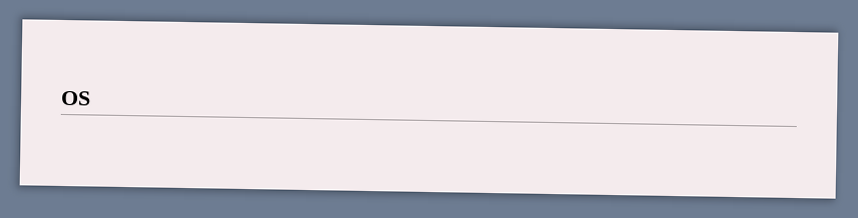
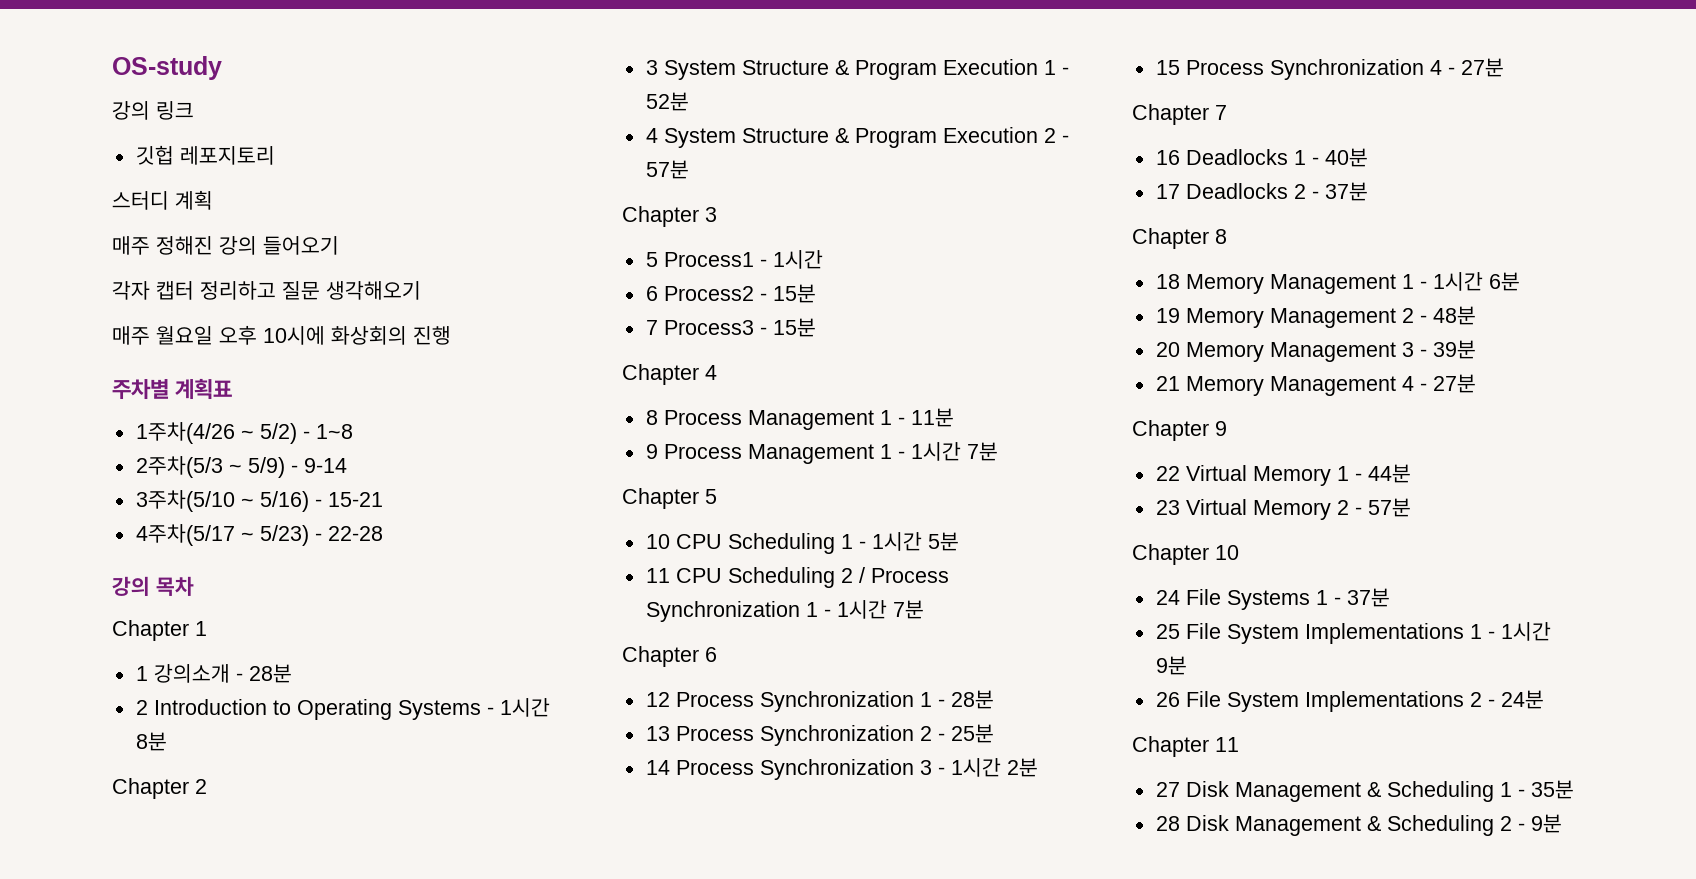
[61,90,91,106] OS -> [112,56,222,80] [112,101,194,120] [135,145,275,165] [112,190,213,210] [112,236,339,255] [112,281,421,300] [112,325,451,345] [112,378,233,400] [135,422,353,444] [135,456,347,478] [135,490,383,512] [135,524,383,546] [112,576,194,596] [112,620,207,641] [135,664,292,683] [135,698,550,720] [135,732,167,751] [112,778,207,799] [645,59,1069,80] [645,92,689,111] [645,127,1069,148] [645,160,689,179] [622,206,717,227] [645,250,823,269] [645,284,816,303] [645,318,816,337] [622,364,717,385] [645,408,954,430] [645,442,998,464] [622,488,717,509] [645,532,959,554] [645,567,949,588] [645,600,924,622] [622,646,717,667] [645,690,994,712] [645,724,994,746] [645,758,1038,780] [1155,58,1504,80] [1132,104,1227,125] [1155,148,1368,167] [1155,182,1368,201] [1132,228,1227,249] [1155,272,1520,294] [1155,306,1476,328] [1155,340,1476,362] [1155,374,1476,396] [1132,420,1227,441] [1155,464,1411,486] [1155,498,1411,520] [1132,544,1239,565] [1155,588,1390,610] [1155,622,1551,644] [1155,656,1187,675] [1155,690,1544,712] [1132,736,1239,757] [1155,780,1574,802] [1155,814,1562,836] OS-study // 강의 링크 // 깃헙 레포지토리 // 스터디 계획 // 매주 정해진 강의 들어오기 // 각자 캡터 정리하고 질문 생각해오기 // 매주 월요일 오후 10시에 화상회의 진행 // 주차별 계획표 // 1주차(4/26 ~ 5/2) - 1~8 // 2주차(5/3 ~ 5/9) - 9-14 // 3주차(5/10 ~ 5/16) - 15-21 // 4주차(5/17 ~ 5/23) - 22-28 // 강의 목차 // Chapter 1 // 1 강의소개 - 28분 // 2 Introduction to Operating Systems - 1시간 8분 // Chapter 2 // 3 System Structure & Program Execution 1 - 52분 // 4 System Structure & Program Execution 2 - 57분 // Chapter 3 // 5 Process1 - 1시간 // 6 Process2 - 15분 // 7 Process3 - 15분 // Chapter 4 // 8 Process Management 1 - 11분 // 9 Process Management 1 - 1시간 7분 // Chapter 5 // 10 CPU Scheduling 1 - 1시간 5분 // 11 CPU Scheduling 2 / Process Synchronization 1 - 1시간 7분 // Chapter 6 // 12 Process Synchronization 1 - 28분 // 13 Process Synchronization 2 - 25분 // 14 Process Synchronization 3 - 1시간 2분 // 15 Process Synchronization 4 - 27분 // Chapter 7 // 16 Deadlocks 1 - 40분 // 17 Deadlocks 2 - 37분 // Chapter 8 // 18 Memory Management 1 - 1시간 6분 // 19 Memory Management 2 - 48분 // 20 Memory Management 3 - 39분 // 21 Memory Management 4 - 27분 // Chapter 9 // 22 Virtual Memory 1 - 44분 // 23 Virtual Memory 2 - 57분 // Chapter 10 // 24 File Systems 1 - 37분 // 25 File System Implementations 1 - 1시간 9분 // 26 File System Implementations 2 - 24분 // Chapter 11 // 27 Disk Management & Scheduling 1 - 35분 // 28 Disk Management & Scheduling 2 - 9분

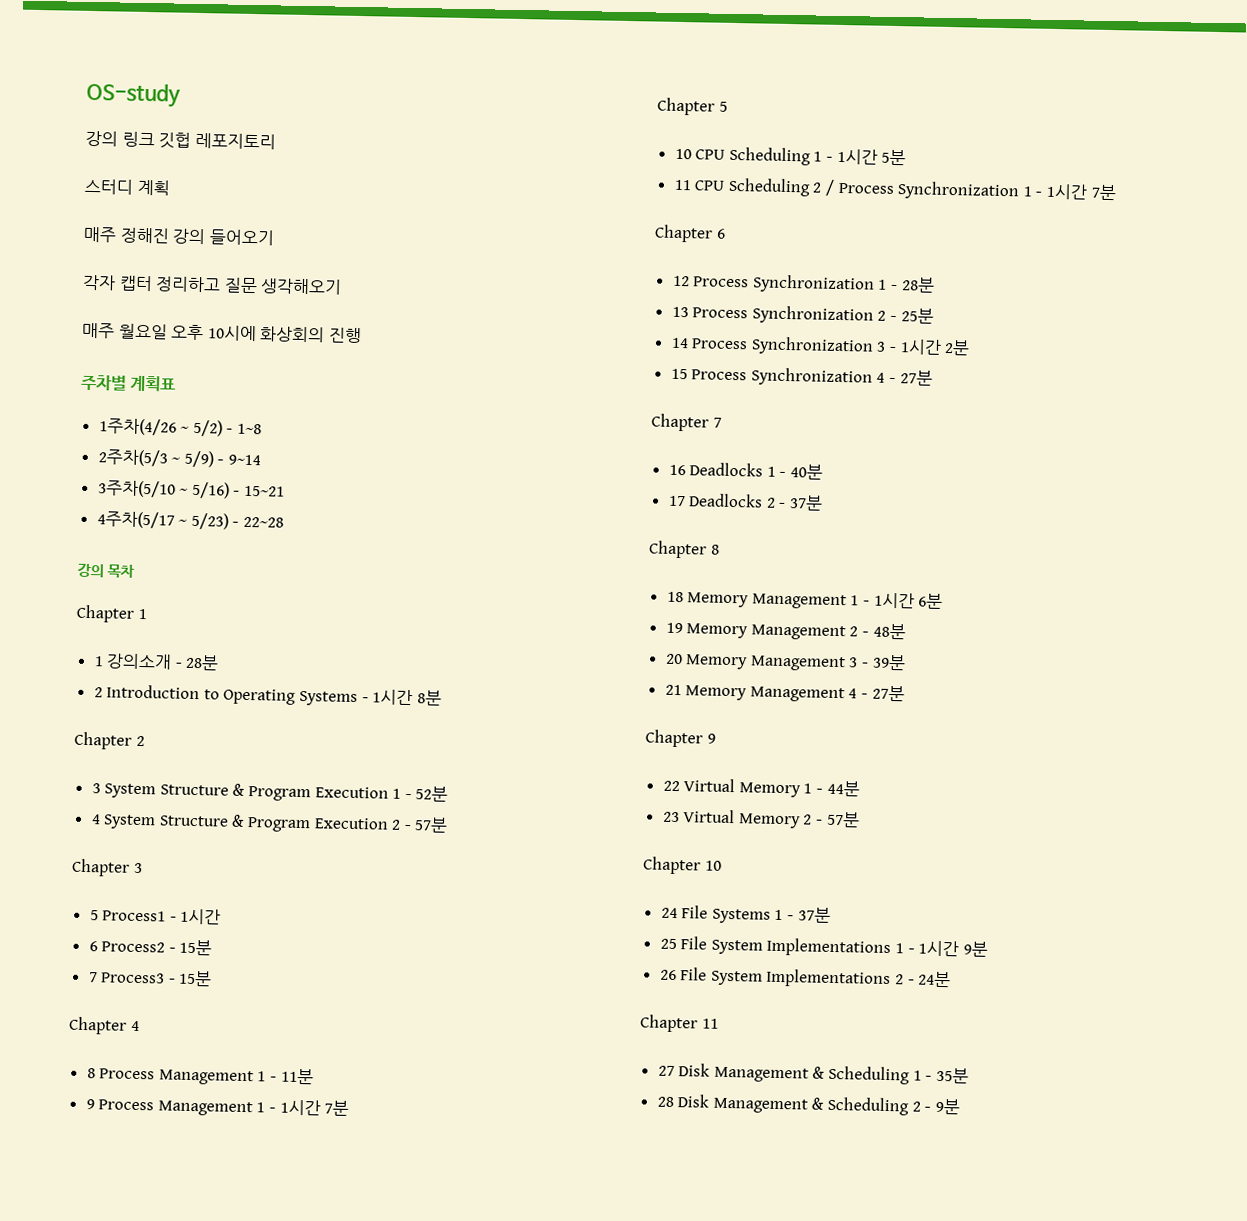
(194, 110) // -> (155, 139) none
[303,458,347,473] 9-14 -> [228,454,262,466] 9~14
[327,492,383,507] 15-21 -> [244,485,286,497] 15~21
[327,526,383,541] 22-28 -> [243,516,285,528] 22~28

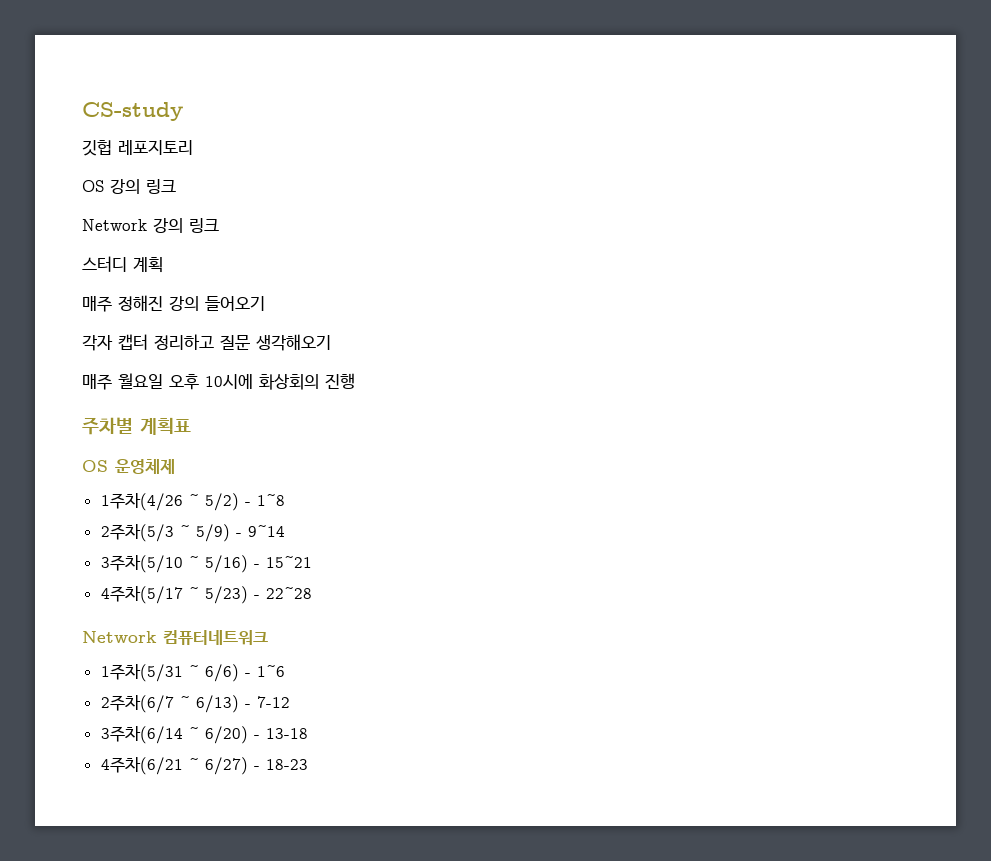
[86,82,181,108] [85,130,276,150] OS-study // 강의 링크 깃헙 레포지토리 -> [82,102,183,121] [82,140,193,156] [82,179,176,194] [82,218,219,233] CS-study // 깃헙 레포지토리 // OS 강의 링크 // Network 강의 링크
(177, 383) none -> [82,459,175,474] // OS 운영체제
[77,562,135,578] [76,604,147,623] [93,653,220,671] [93,684,442,707] [74,731,145,750] [91,783,449,802] [90,814,449,833] [71,858,143,877] [89,908,222,925] [88,939,213,956] [87,970,213,987] [69,1016,140,1035] [86,1068,314,1086] [85,1099,350,1117] [657,97,728,116] [674,146,907,166] [673,177,1117,201] [654,224,726,243] [672,274,935,294] [671,305,934,325] [670,336,971,356] [670,367,933,387] [651,413,722,432] [668,462,824,480] [667,493,824,511] [648,540,720,559] [666,591,944,610] [665,622,906,641] [665,653,906,672] [664,684,905,703] [645,729,716,748] [662,778,860,798] [662,809,860,829] [643,856,722,875] [660,905,831,924] [659,936,988,958] [659,967,952,989] [640,1014,719,1033] [657,1063,969,1085] [656,1094,960,1116] 강의 목차 // Chapter 1 // 1 강의소개 - 28분 // 2 Introduction to Operating Systems - 1시간 8분 // Chapter 2 // 3 System Structure & Program Execution 1 - 52분 // 4 System Structure & Program Execution 2 - 57분 // Chapter 3 // 5 Process1 - 1시간 // 6 Process2 - 15분 // 7 Process3 - 15분 // Chapter 4 // 8 Process Management 1 - 11분 // 9 Process Management 1 - 1시간 7분 // Chapter 5 // 10 CPU Scheduling 1 - 1시간 5분 // 11 CPU Scheduling 2 / Process Synchronization 1 - 1시간 7분 // Chapter 6 // 12 Process Synchronization 1 - 28분 // 13 Process Synchronization 2 - 25분 // 14 Process Synchronization 3 - 1시간 2분 // 15 Process Synchronization 4 - 27분 // Chapter 7 // 16 Deadlocks 1 - 40분 // 17 Deadlocks 2 - 37분 // Chapter 8 // 18 Memory Management 1 - 1시간 6분 // 19 Memory Management 2 - 48분 // 20 Memory Management 3 - 39분 // 21 Memory Management 4 - 27분 // Chapter 9 // 22 Virtual Memory 1 - 44분 // 23 Virtual Memory 2 - 57분 // Chapter 10 // 24 File Systems 1 - 37분 // 25 File System Implementations 1 - 1시간 9분 // 26 File System Implementations 2 - 24분 // Chapter 11 // 27 Disk Management & Scheduling 1 - 35분 // 28 Disk Management & Scheduling 2 - 9분 -> [82,630,268,645] [100,664,285,682] [100,695,290,713] [100,726,308,744] [100,757,308,775] Network 컴퓨터네트워크 // 1주차(5/31 ~ 6/6) - 1~6 // 2주차(6/7 ~ 6/13) - 7-12 // 3주차(6/14 ~ 6/20) - 13-18 // 4주차(6/21 ~ 6/27) - 18-23

